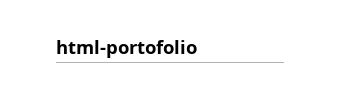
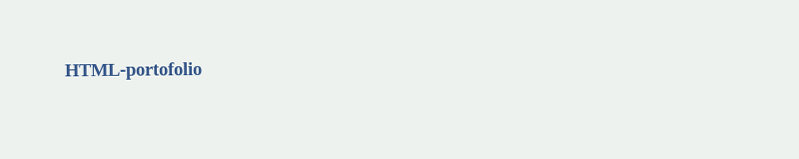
[56,40,197,58] html-portofolio -> [64,62,202,81] HTML-portofolio

